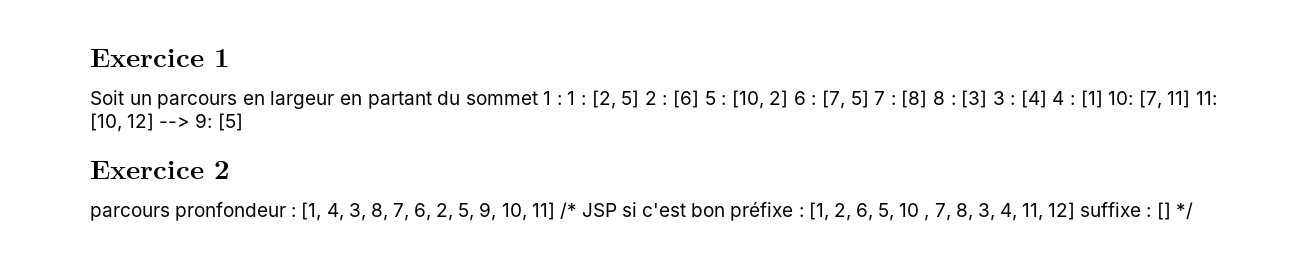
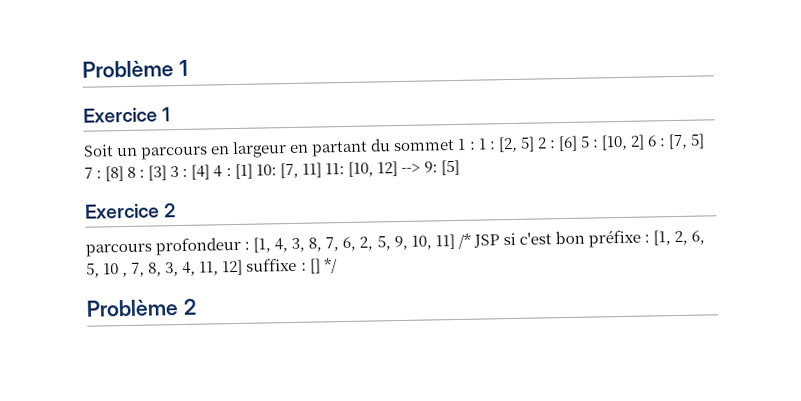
(90, 58) none -> [82,59,188,78] Problème 1 //
[175,202,287,221] pronfondeur -> [155,236,242,256] profondeur
(1193, 210) none -> [86,298,197,317] // Problème 2

